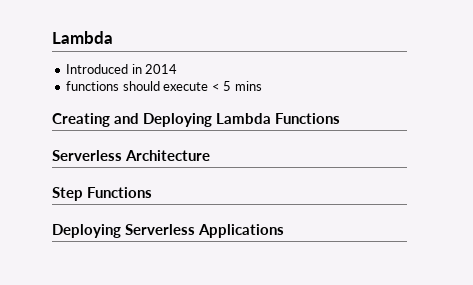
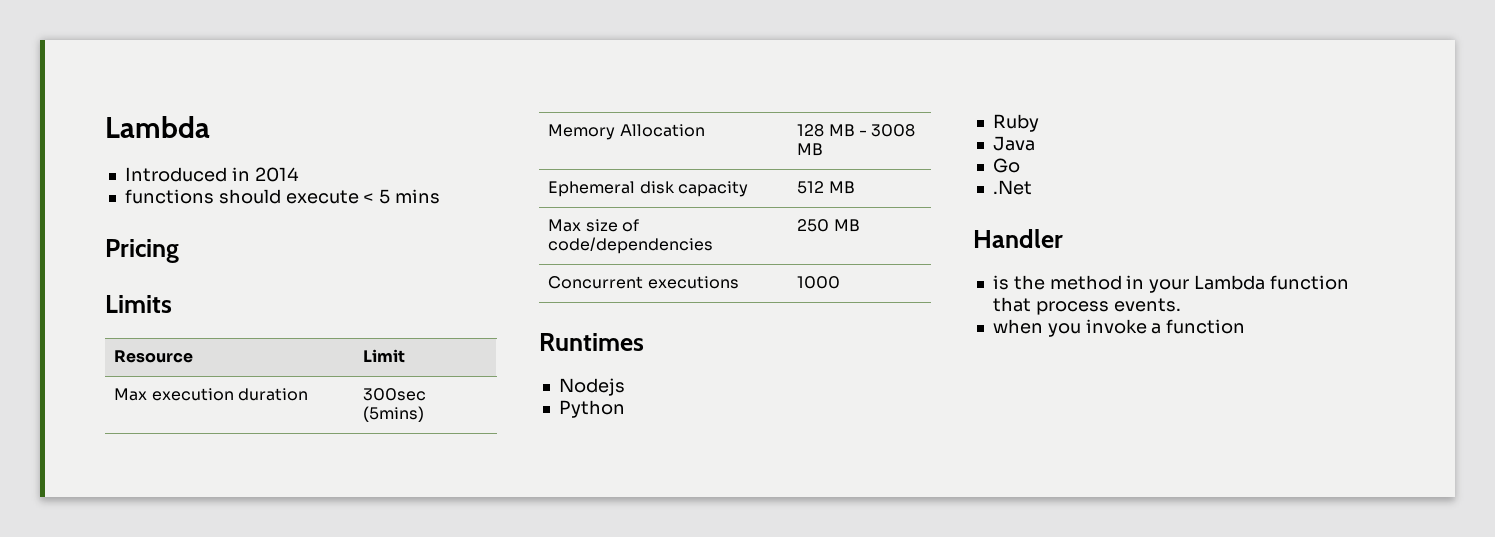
[52,113,341,127] [52,150,211,161] [52,187,153,201] [52,224,285,238] Creating and Deploying Lambda Functions // Serverless Architecture // Step Functions // Deploying Serverless Applications -> [105,239,179,263] [105,295,172,313] [114,350,194,363] [363,349,406,363] [114,388,309,401] [363,388,427,401] [363,406,425,422] [548,124,705,140] [797,124,916,137] [797,143,824,156] [548,181,749,197] [797,181,855,194] [548,219,640,232] [548,237,714,254] [797,219,860,232] [548,276,739,289] [797,276,841,289] [539,333,644,351] [558,378,625,396] [558,400,625,418] [992,114,1039,132] [992,136,1035,151] [992,158,1020,173] [992,180,1032,195] [973,229,1063,248] [992,275,1349,293] [992,297,1181,315] [992,319,1246,337] Pricing // Limits // Resource | Limit // Max execution duration | 300sec (5mins) // Memory Allocation | 128 MB - 3008 MB // Ephemeral disk capacity | 512 MB // Max size of code/dependencies | 250 MB // Concurrent executions | 1000 // Runtimes // Nodejs // Python // Ruby // Java // Go // .Net // Handler // is the method in your Lambda function that process events. // when you invoke a function

